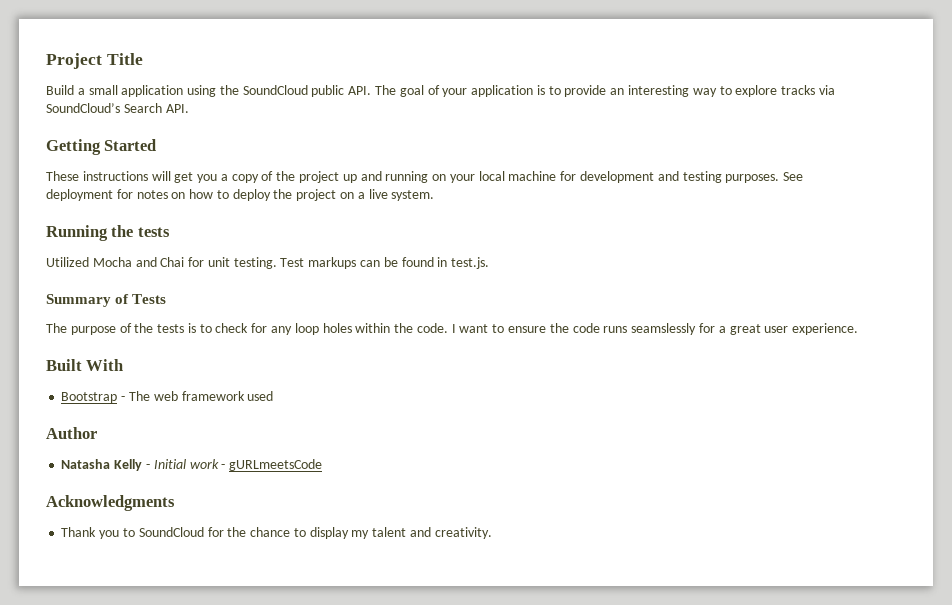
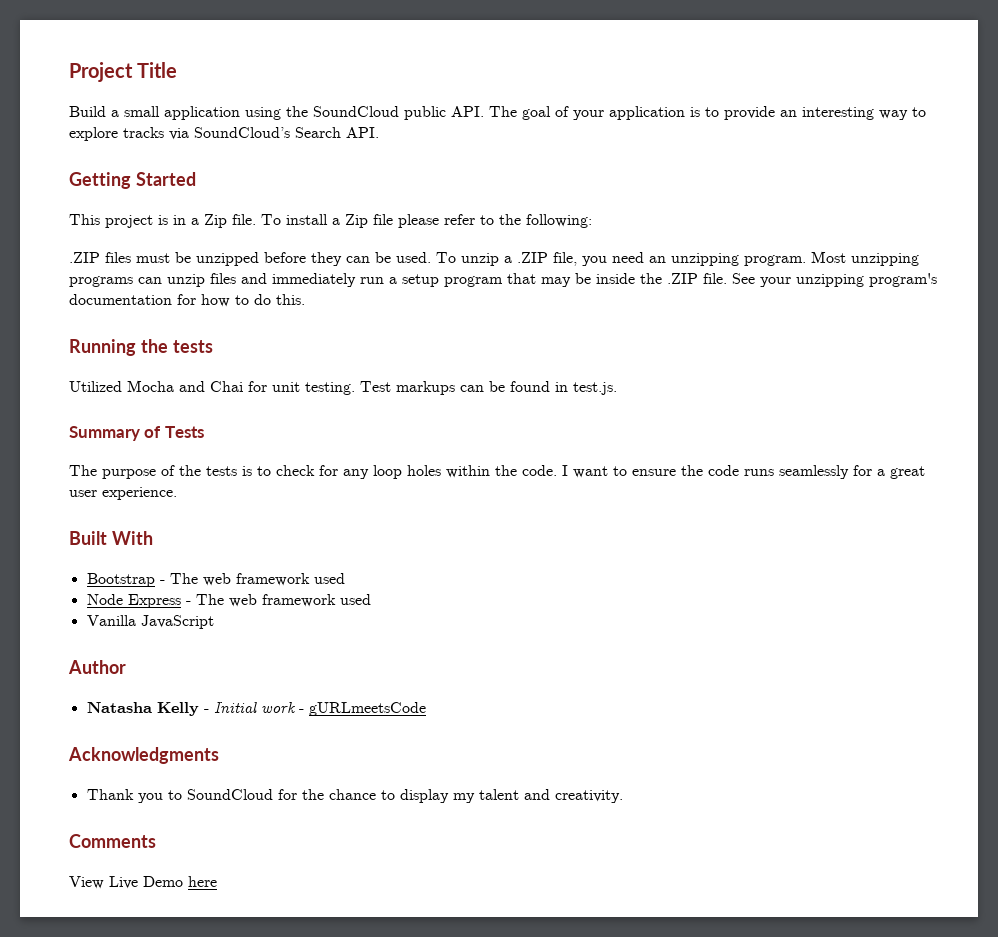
[46,171,804,183] [46,189,435,201] These instructions will get you a copy of the project up and running on your local machine for development and testing purposes. See deployment for notes on how to deploy the project on a live system. -> [69,214,592,228] [69,251,919,266] [69,273,937,287] [69,294,305,307] This project is in a Zip file. To install a Zip file please refer to the following: // .ZIP files must be unzipped before they can be used. To unzip a .ZIP file, you need an unzipping program. Most unzipping programs can unzip files and immediately run a setup program that may be inside the .ZIP file. See your unzipping program's documentation for how to do this.
[631,323,697,335] seamslessly -> [779,465,849,479] seamlessly
(274, 396) none -> [86,594,371,608] [86,615,214,629] // Node Express - The web framework used // Vanilla JavaScript
(492, 533) none -> [69,834,156,848] [69,876,217,889] // Comments // View Live Demo here

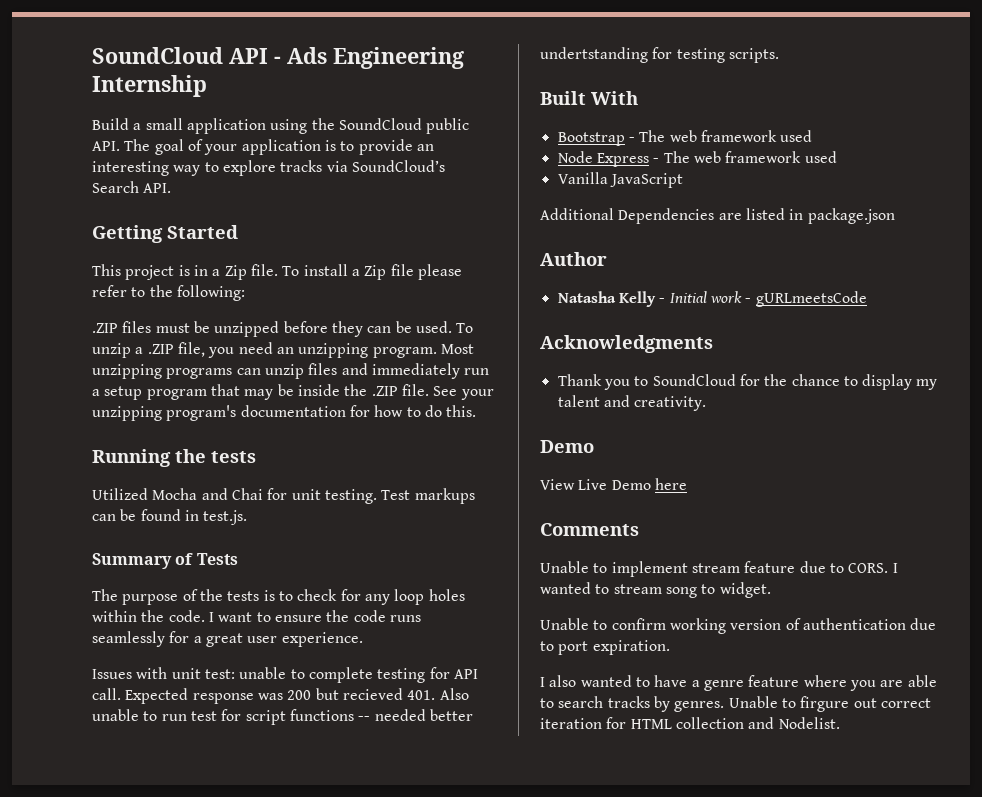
[69,62,178,82] Project Title -> [92,47,464,69] [92,75,207,97] SoundCloud API - Ads Engineering Internship
(177, 493) none -> [92,667,478,683] [92,688,469,704] [92,709,473,725] [540,47,779,63] // Issues with unit test: unable to complete testing for API call. Expected response was 200 but recieved 401. Also unable to run test for script functions -- needed better undertstanding for testing scripts.
(214, 622) none -> [540,208,895,224] // Additional Dependencies are listed in package.json
[69,834,156,848] Comments -> [540,440,594,453] Demo
(217, 881) none -> [540,523,639,536] [540,561,898,577] [540,582,771,598] [540,618,937,634] [540,640,670,655] [540,675,937,691] [540,696,931,712] [540,717,840,729] // Comments // Unable to implement stream feature due to CORS. I wanted to stream song to widget. // Unable to confirm working version of authentication due to port expiration. // I also wanted to have a genre feature where you are able to search tracks by genres. Unable to firgure out correct iteration for HTML collection and Nodelist.

